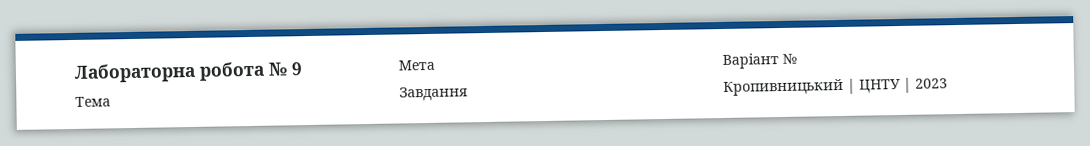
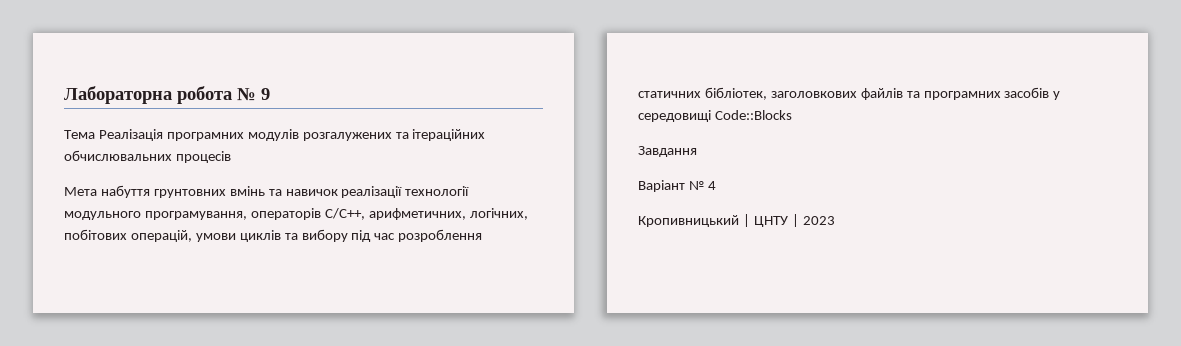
[398,59,435,71] // Мета -> [98,129,486,141] [64,150,231,163] [64,185,470,198] [64,208,528,220] [64,229,483,242] [638,87,1061,100] [638,110,792,122] Реалізація програмних модулів розгалужених та ітераційних обчислювальних процесів // Мета набуття грунтовних вмінь та навичок реалізації технології модульного програмування, операторів С/C++, арифметичних, логічних, побітових операцій, умови циклів та вибору під час розроблення статичних бібліотек, заголовкових файлів та програмних засобів у середовищі Code::Blocks
(797, 58) none -> [707,181,716,190] 4

